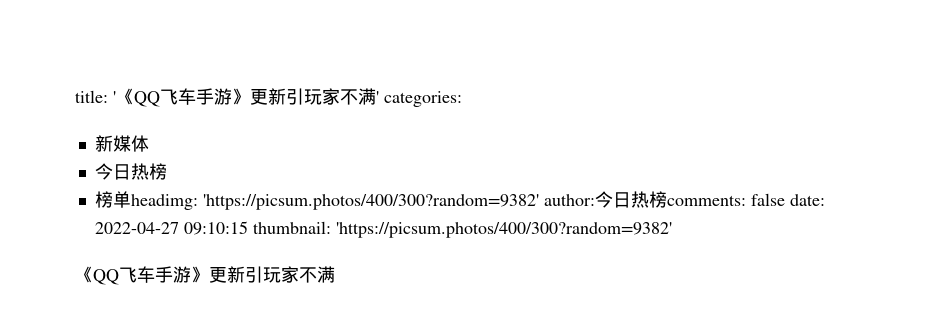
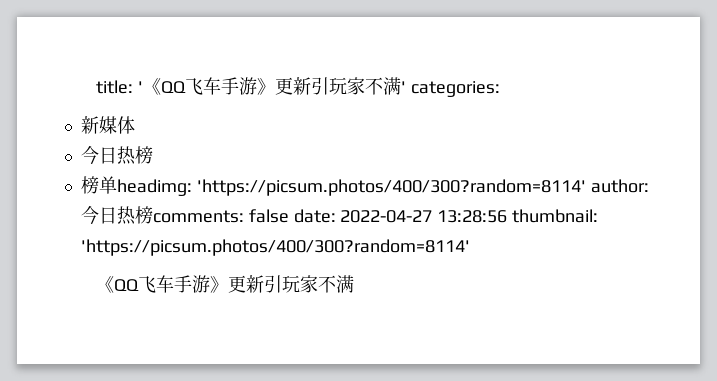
[202,194,539,210] 'https://picsum.photos/400/300?random=9382' -> [196,179,586,196] 'https://picsum.photos/400/300?random=8114'
[183,221,672,238] 09:10:15 thumbnail: 'https://picsum.photos/400/300?random=9382' -> [437,209,599,223] [80,239,470,256] 13:28:56 thumbnail: 'https://picsum.photos/400/300?random=8114'

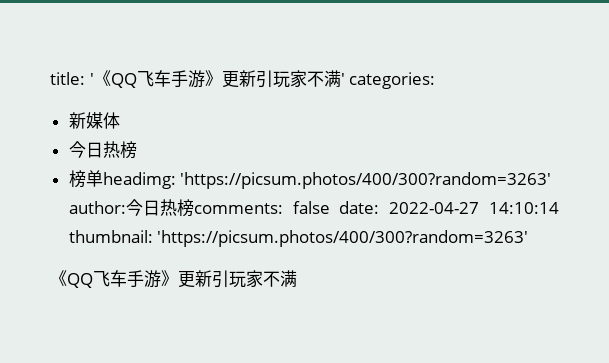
[196,179,586,196] 'https://picsum.photos/400/300?random=8114' -> [180,172,552,189] 'https://picsum.photos/400/300?random=3263'
[437,209,599,223] [80,239,470,256] 13:28:56 thumbnail: 'https://picsum.photos/400/300?random=8114' -> [488,202,559,214] [68,230,529,247] 14:10:14 thumbnail: 'https://picsum.photos/400/300?random=3263'

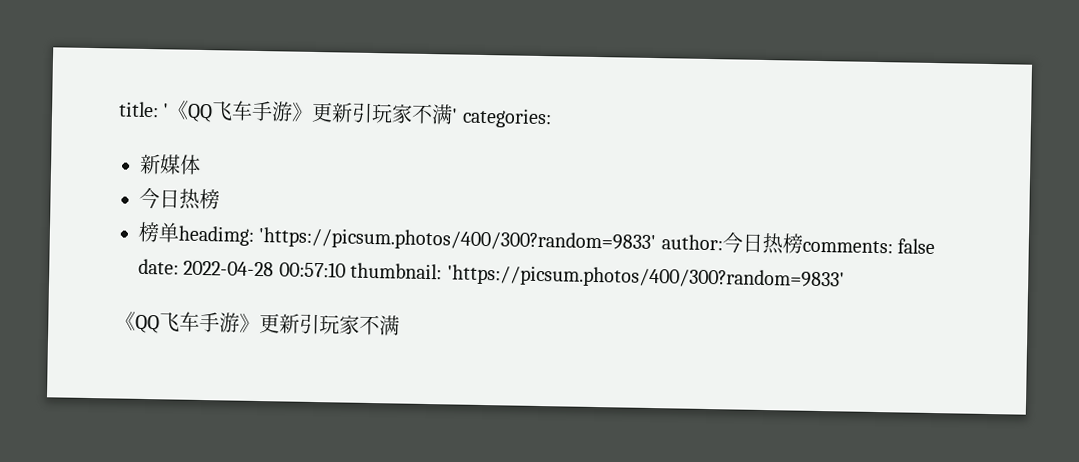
[180,172,552,189] 'https://picsum.photos/400/300?random=3263' -> [258,227,657,254] 'https://picsum.photos/400/300?random=9833'
[389,202,559,214] [68,230,529,247] 2022-04-27 14:10:14 thumbnail: 'https://picsum.photos/400/300?random=3263' -> [183,260,845,291] 2022-04-28 00:57:10 thumbnail: 'https://picsum.photos/400/300?random=9833'

